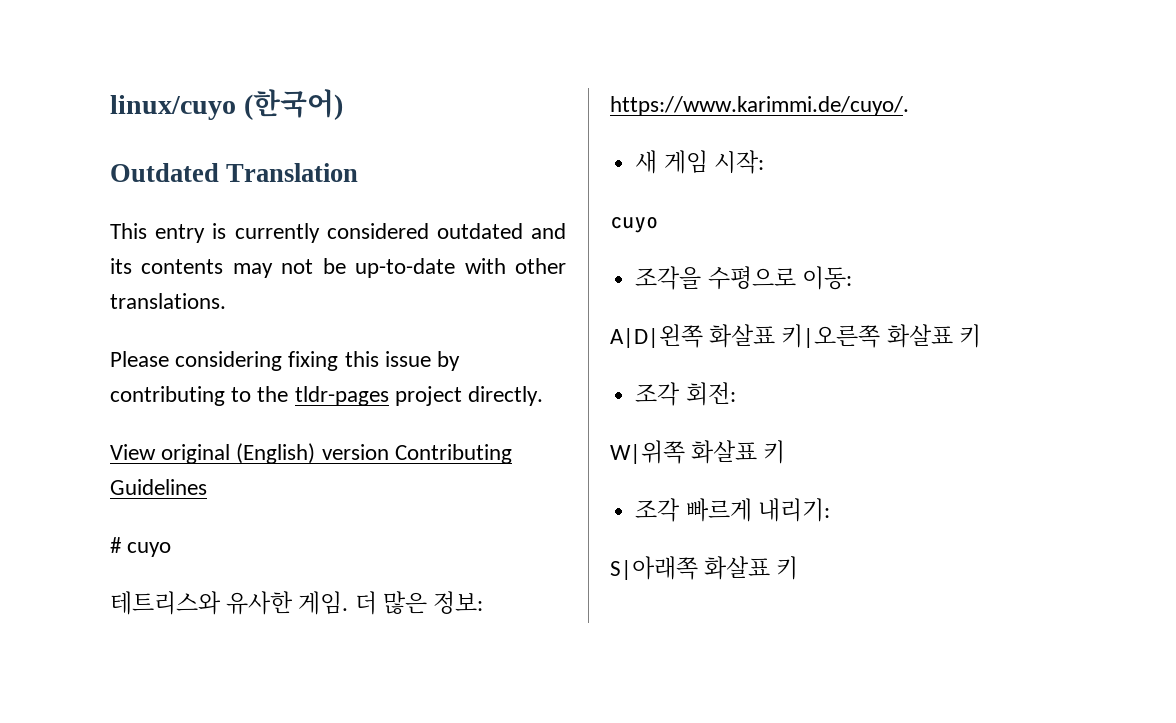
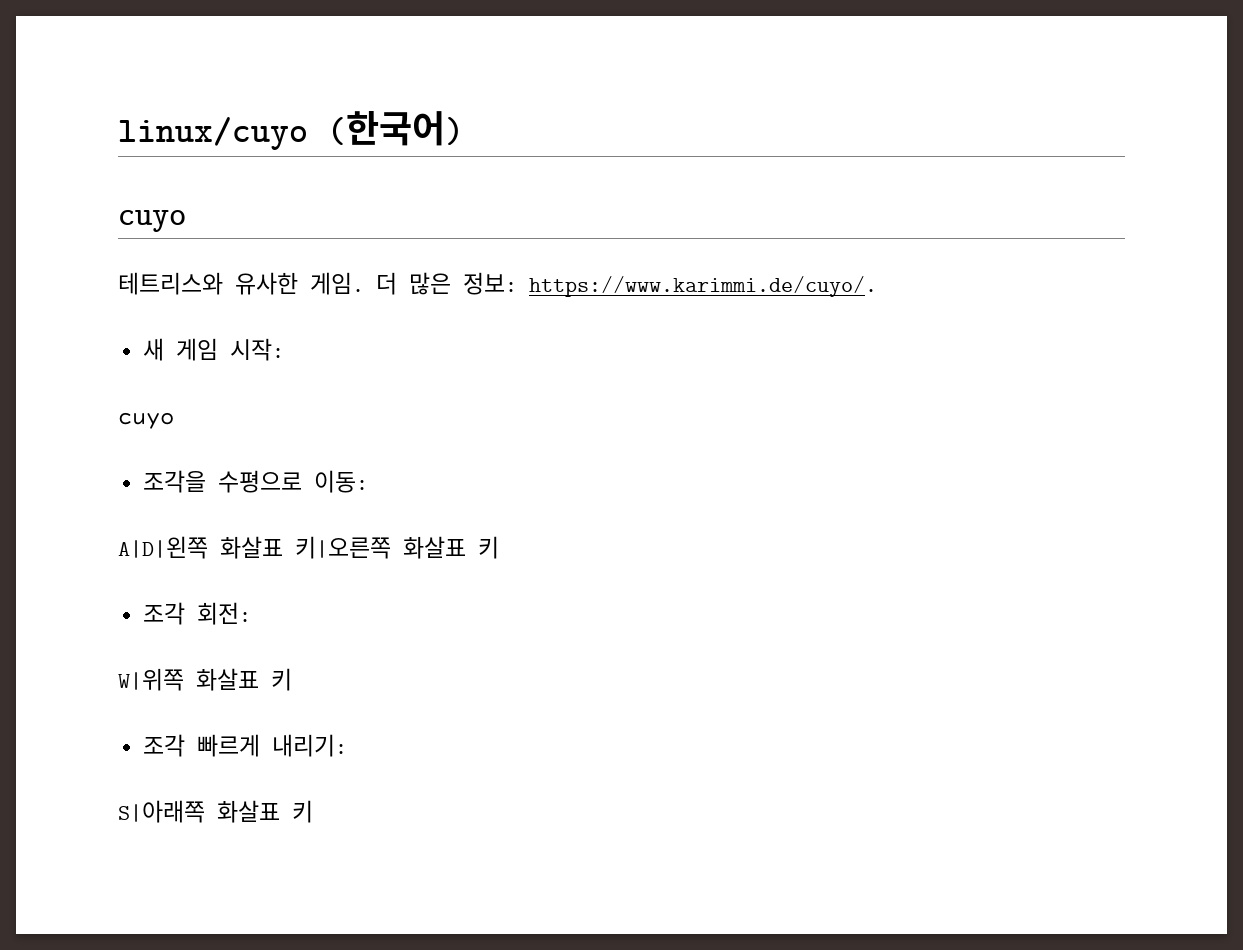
[110,163,359,182] [110,223,566,243] [110,258,566,278] [110,293,226,309] [110,351,461,371] [110,386,544,406] [110,443,512,464] [110,479,207,495] [110,537,122,553] Outdated Translation // This entry is currently considered outdated and its contents may not be up-to-date with other translations. // Please considering fixing this issue by contributing to the tldr-pages project directly. // View original (English) version Contributing Guidelines // # -> (464, 128) none

